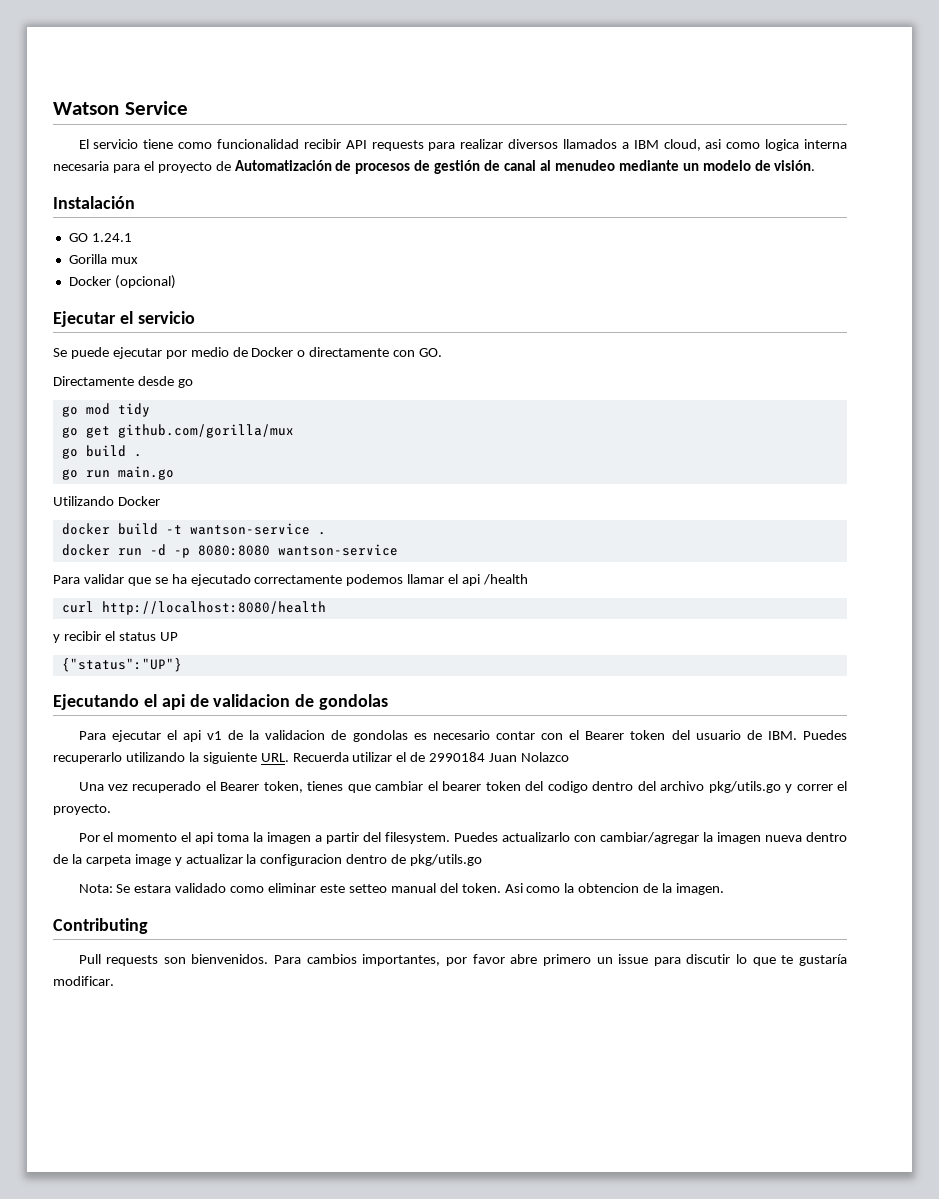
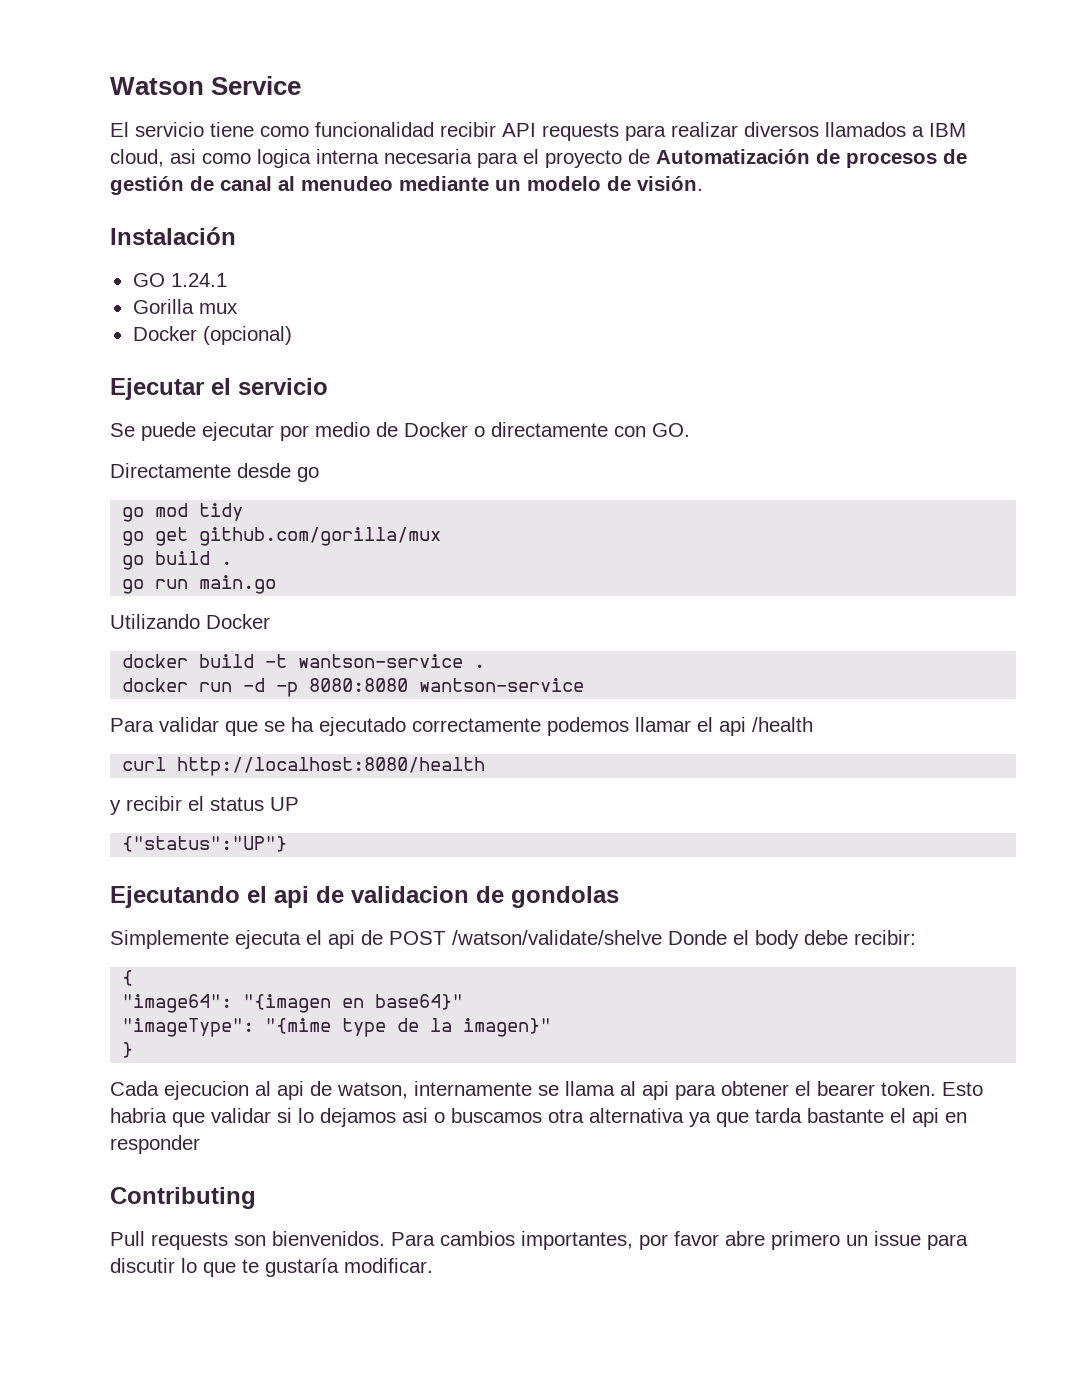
[78,730,847,742] [53,752,570,764] [78,781,848,793] [53,804,111,815] [78,832,848,844] [53,854,483,866] [78,883,725,895] Para ejecutar el api v1 de la validacion de gondolas es necesario contar con el Bearer token del usuario de IBM. Puedes recuperarlo utilizando la siguiente URL. Recuerda utilizar el de 2990184 Juan Nolazco // Una vez recuperado el Bearer token, tienes que cambiar el bearer token del codigo dentro del archivo pkg/utils.go y correr el proyecto. // Por el momento el api toma la imagen a partir del filesystem. Puedes actualizarlo con cambiar/agregar la imagen nueva dentro de la carpeta image y actualizar la configuracion dentro de pkg/utils.go // Nota: Se estara validado como eliminar este setteo manual del token. Asi como la obtencion de la imagen. -> [110,930,916,949] [122,970,134,986] [122,994,464,1013] [122,1018,552,1037] [122,1042,134,1058] [110,1081,983,1100] [110,1108,967,1127] [110,1135,200,1154] Simplemente ejecuta el api de POST /watson/validate/shelve Donde el body debe recibir: // { // "image64": "{imagen en base64}" // "imageType": "{mime type de la imagen}" // } // Cada ejecucion al api de watson, internamente se llama al api para obtener el bearer token. Esto habria que validar si lo dejamos asi o buscamos otra alternativa ya que tarda bastante el api en responder

